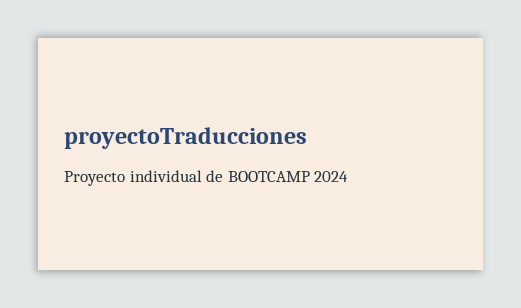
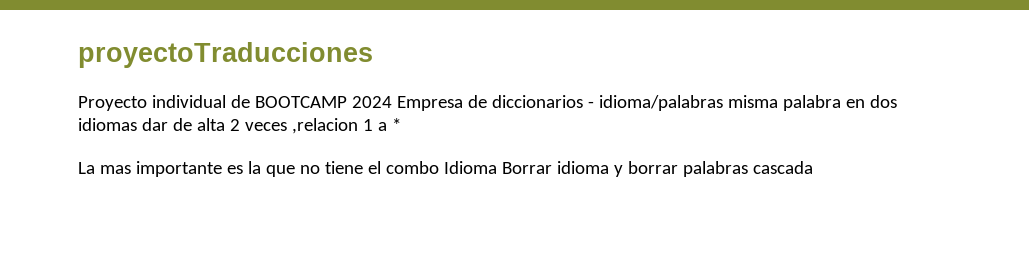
(349, 176) none -> [396,95,897,111] [78,118,401,134] [78,161,813,177] Empresa de diccionarios - idioma/palabras misma palabra en dos idiomas dar de alta 2 veces ,relacion 1 a * // La mas importante es la que no tiene el combo Idioma Borrar idioma y borrar palabras cascada

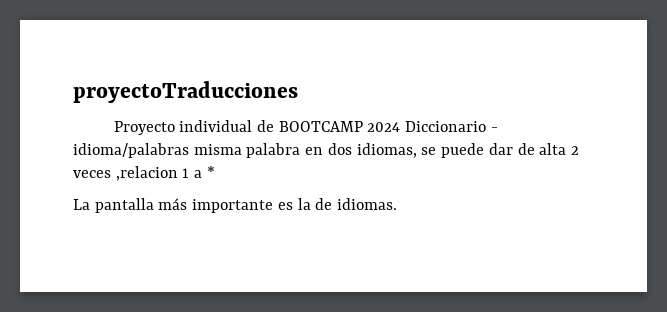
[396,95,583,111] Empresa de diccionarios -> [405,121,487,132] Diccionario
[78,118,137,131] idiomas -> [356,143,485,158] idiomas, se puede
[99,165,131,174] mas -> [94,198,188,213] pantalla más
[265,161,813,177] que no tiene el combo Idioma Borrar idioma y borrar palabras cascada -> [315,198,398,210] de idiomas.

